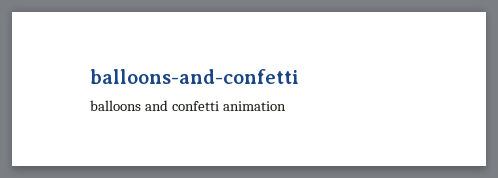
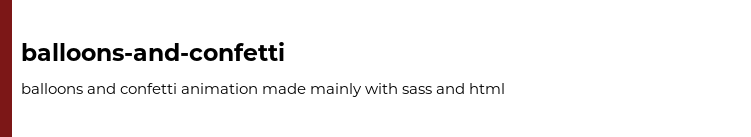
(286, 106) none -> [262,83,506,97] made mainly with sass and html

